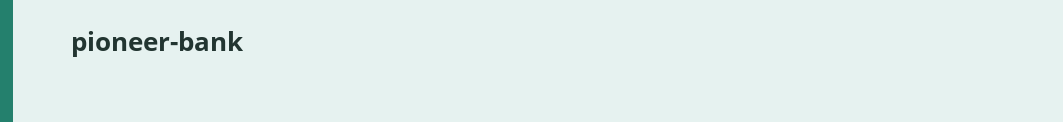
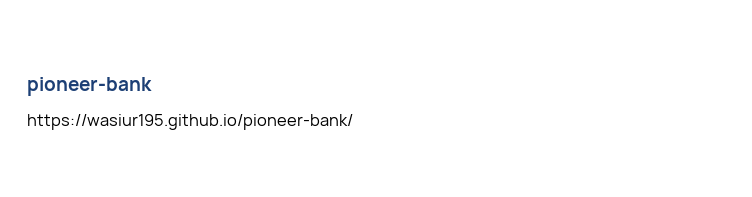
(244, 44) none -> [27,114,353,130] // https://wasiur195.github.io/pioneer-bank/

